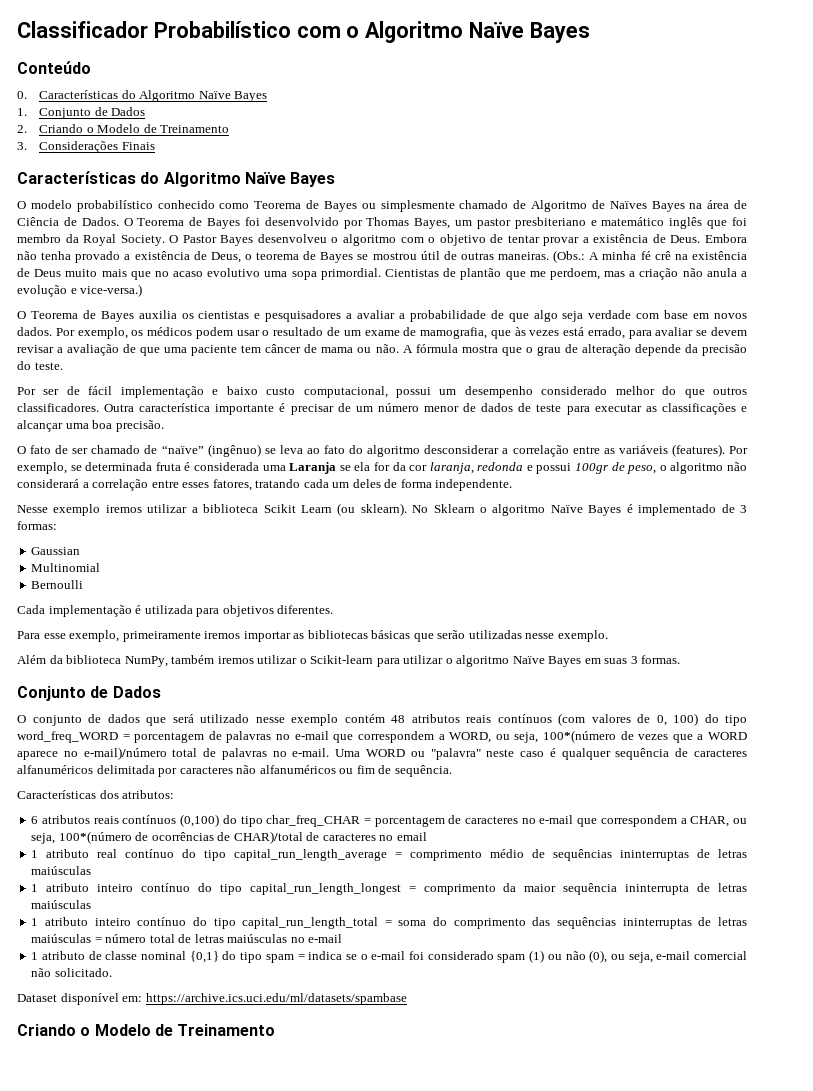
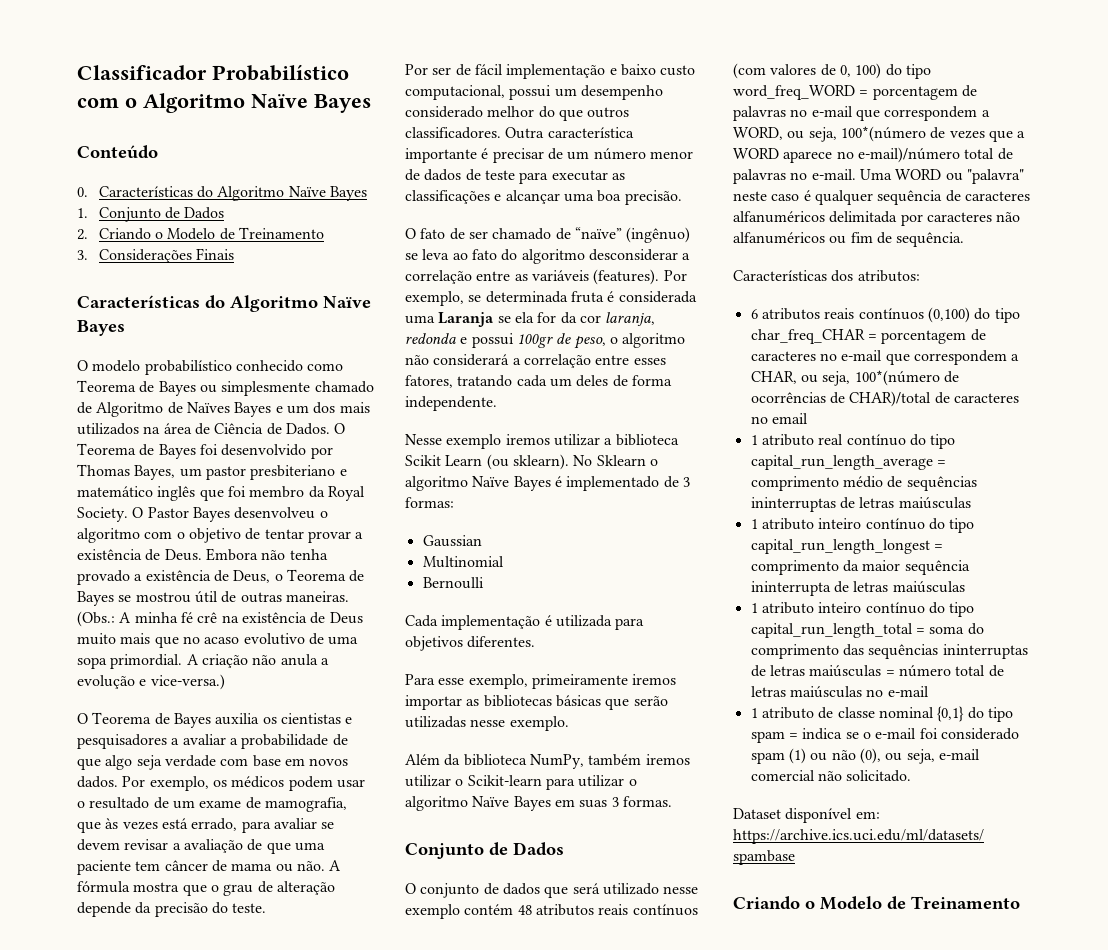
(685, 206) none -> [275,402,370,414] [77,423,139,435] e um dos mais utilizados
[256,252,300,260] teorema -> [286,569,346,581] Teorema
(261, 272) none -> [308,633,324,645] de
[385,268,636,280] Cientistas de plantão que me perdoem, mas a -> [186,654,199,665] A

